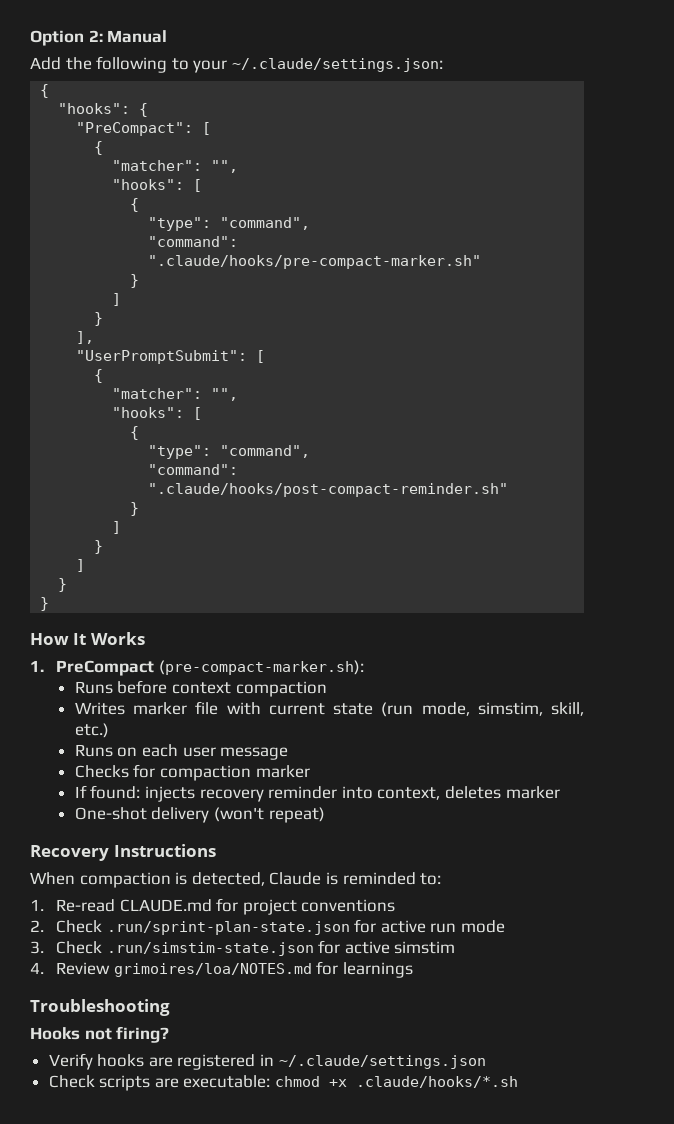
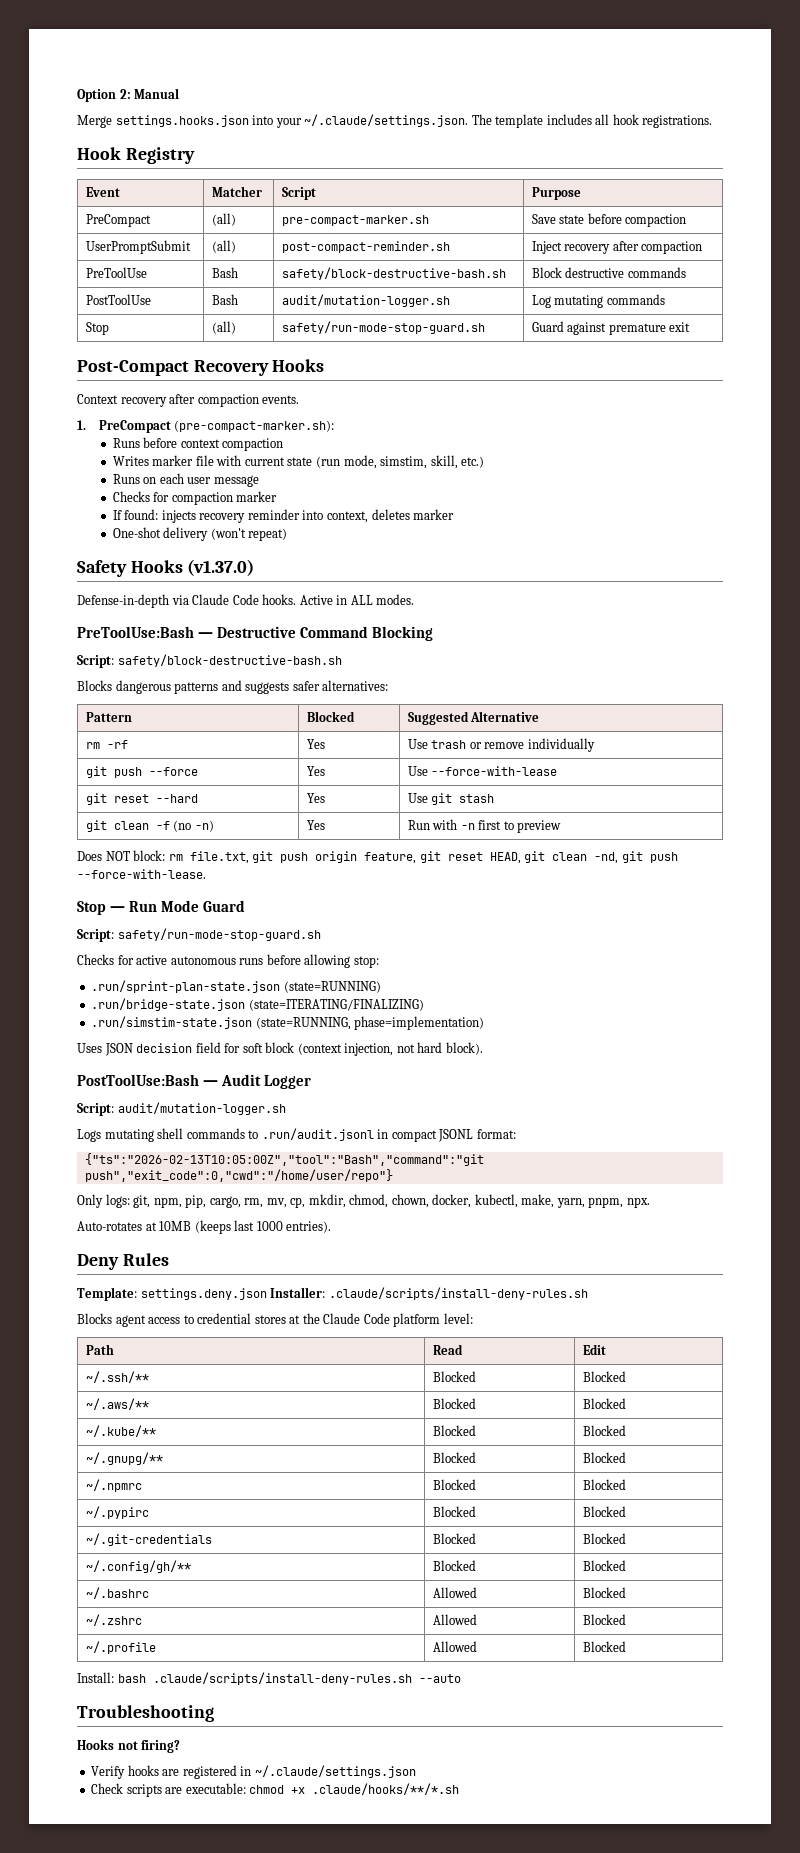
[30,56,443,73] [40,84,50,98] [58,103,149,117] [76,122,212,136] [94,141,104,155] [112,160,239,173] [112,179,203,192] [130,198,140,212] [148,217,311,231] [148,236,239,247] [148,255,482,269] [130,274,140,288] [112,293,122,306] [94,312,104,326] [76,331,95,344] [76,350,266,364] [94,369,104,383] [112,388,239,401] [112,407,203,420] [130,426,140,440] [148,445,311,459] [148,464,239,475] [148,483,509,497] [130,502,140,516] [112,521,122,534] [94,540,104,554] [76,559,86,572] [58,578,68,592] [40,597,50,611] [30,632,145,645] Add the following to your ~/.claude/settings.json: // { // "hooks": { // "PreCompact": [ // { // "matcher": "", // "hooks": [ // { // "type": "command", // "command": ".claude/hooks/pre-compact-marker.sh" // } // ] // } // ], // "UserPromptSubmit": [ // { // "matcher": "", // "hooks": [ // { // "type": "command", // "command": ".claude/hooks/post-compact-reminder.sh" // } // ] // } // ] // } // } // How It Works -> [77,114,713,128] [77,147,195,164] [85,187,120,197] [211,186,262,197] [281,187,316,200] [531,187,581,200] [85,214,151,227] [211,213,236,226] [281,215,429,226] [531,213,687,227] [85,240,191,254] [211,240,236,253] [281,241,450,253] [531,241,703,254] [85,267,147,278] [211,267,238,278] [281,267,506,280] [531,267,686,278] [85,294,151,305] [211,294,238,305] [281,294,450,307] [531,294,665,308] [85,322,109,335] [211,321,236,334] [281,321,485,334] [531,321,691,335] [77,359,325,376] [77,394,300,407] Merge settings.hooks.json into your ~/.claude/settings.json. The template includes all hook registrations. // Hook Registry // Event | Matcher | Script | Purpose // PreCompact | (all) | pre-compact-marker.sh | Save state before compaction // UserPromptSubmit | (all) | post-compact-reminder.sh | Inject recovery after compaction // PreToolUse | Bash | safety/block-destructive-bash.sh | Block destructive commands // PostToolUse | Bash | audit/mutation-logger.sh | Log mutating commands // Stop | (all) | safety/run-mode-stop-guard.sh | Guard against premature exit // Post-Compact Recovery Hooks // Context recovery after compaction events.
[30,844,216,861] [30,872,442,888] [30,898,396,915] [30,919,506,935] [30,940,456,956] [30,961,413,978] Recovery Instructions // When compaction is detected, Claude is reminded to: // 1. Re-read CLAUDE.md for project conventions // 2. Check .run/sprint-plan-state.json for active run mode // 3. Check .run/simstim-state.json for active simstim // 4. Review grimoires/loa/NOTES.md for learnings -> [77,559,255,577] [77,594,415,608] [77,626,434,641] [77,654,342,668] [77,680,389,694] [85,712,132,722] [306,711,355,722] [407,711,540,725] [85,740,128,749] [306,739,325,749] [407,738,595,752] [85,766,198,778] [306,766,325,776] [407,766,558,776] [85,793,198,805] [306,793,325,803] [407,793,495,805] [85,820,214,832] [306,820,325,830] [407,819,562,833] [77,850,678,864] [77,869,206,879] [77,900,246,915] [77,928,321,942] [77,954,379,968] [91,980,381,993] [91,998,424,1011] [91,1016,485,1030] [77,1042,483,1056] [77,1074,312,1089] [77,1102,286,1116] [77,1128,516,1142] [84,1153,484,1166] [84,1169,393,1182] [77,1194,650,1208] [77,1220,332,1234] [77,1253,169,1270] [77,1287,588,1301] [77,1313,473,1327] [85,1344,114,1355] [432,1344,463,1355] [582,1344,606,1355] [85,1371,149,1383] [432,1371,476,1382] [582,1371,626,1382] [85,1398,149,1410] [432,1398,476,1409] [582,1398,626,1409] [85,1425,156,1437] [432,1425,476,1436] [582,1425,626,1436] [85,1452,163,1465] [432,1452,476,1463] [582,1452,626,1463] [85,1479,142,1492] [432,1479,476,1490] [582,1479,626,1490] [85,1506,149,1519] [432,1506,476,1517] [582,1506,626,1517] [85,1533,212,1546] [432,1533,476,1544] [582,1533,626,1544] [85,1560,191,1573] [432,1560,476,1571] [582,1560,626,1571] [85,1587,149,1599] [432,1587,477,1598] [582,1587,626,1598] [85,1614,142,1626] [432,1614,477,1625] [582,1614,626,1625] [85,1641,156,1654] [432,1641,477,1652] [582,1641,626,1652] [77,1672,461,1685] Safety Hooks (v1.37.0) // Defense-in-depth via Claude Code hooks. Active in ALL modes. // PreToolUse:Bash — Destructive Command Blocking // Script: safety/block-destructive-bash.sh // Blocks dangerous patterns and suggests safer alternatives: // Pattern | Blocked | Suggested Alternative // rm -rf | Yes | Use trash or remove individually // git push --force | Yes | Use --force-with-lease // git reset --hard | Yes | Use git stash // git clean -f (no -n) | Yes | Run with -n first to preview // Does NOT block: rm file.txt, git push origin feature, git reset HEAD, git clean -nd, git push --force-with-lease. // Stop — Run Mode Guard // Script: safety/run-mode-stop-guard.sh // Checks for active autonomous runs before allowing stop: // .run/sprint-plan-state.json (state=RUNNING) // .run/bridge-state.json (state=ITERATING/FINALIZING) // .run/simstim-state.json (state=RUNNING, phase=implementation) // Uses JSON decision field for soft block (context injection, not hard block). // PostToolUse:Bash — Audit Logger // Script: audit/mutation-logger.sh // Logs mutating shell commands to .run/audit.jsonl in compact JSONL format: // {"ts":"2026-02-13T10:05:00Z","tool":"Bash","command":"git push","exit_code":0,"cwd":"/home/user/repo"} // Only logs: git, npm, pip, cargo, rm, mv, cp, mkdir, chmod, chown, docker, kubectl, make, yarn, pnpm, npx. // Auto-rotates at 10MB (keeps last 1000 entries). // Deny Rules // Template: settings.deny.json Installer: .claude/scripts/install-deny-rules.sh // Blocks agent access to credential stores at the Claude Code platform level: // Path | Read | Edit // ~/.ssh/** | Blocked | Blocked // ~/.aws/** | Blocked | Blocked // ~/.kube/** | Blocked | Blocked // ~/.gnupg/** | Blocked | Blocked // ~/.npmrc | Blocked | Blocked // ~/.pypirc | Blocked | Blocked // ~/.git-credentials | Blocked | Blocked // ~/.config/gh/** | Blocked | Blocked // ~/.bashrc | Allowed | Blocked // ~/.zshrc | Allowed | Blocked // ~/.profile | Allowed | Blocked // Install: bash .claude/scripts/install-deny-rules.sh --auto
[356,1076,519,1088] .claude/hooks/*.sh -> [312,1783,460,1795] .claude/hooks/**/*.sh

